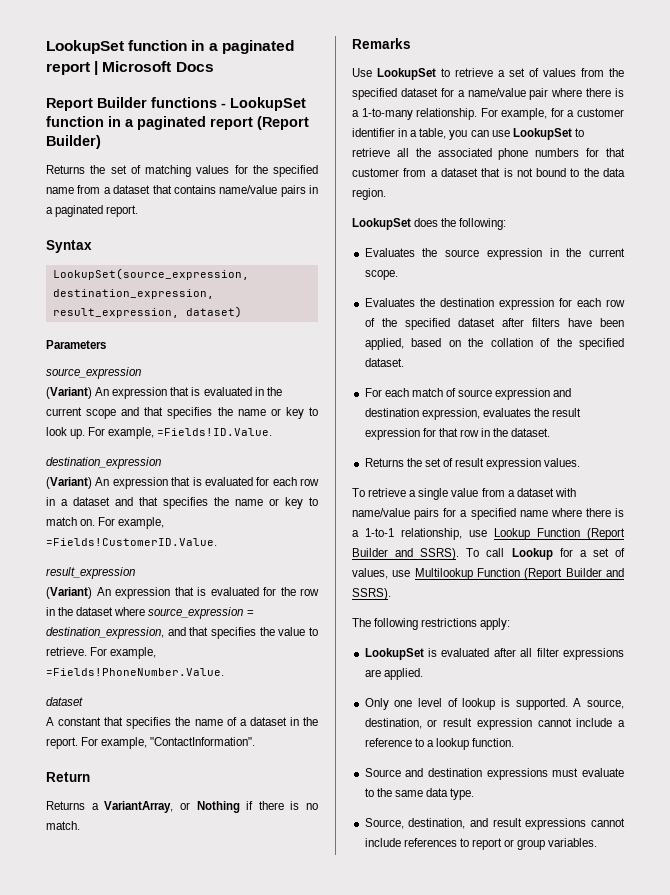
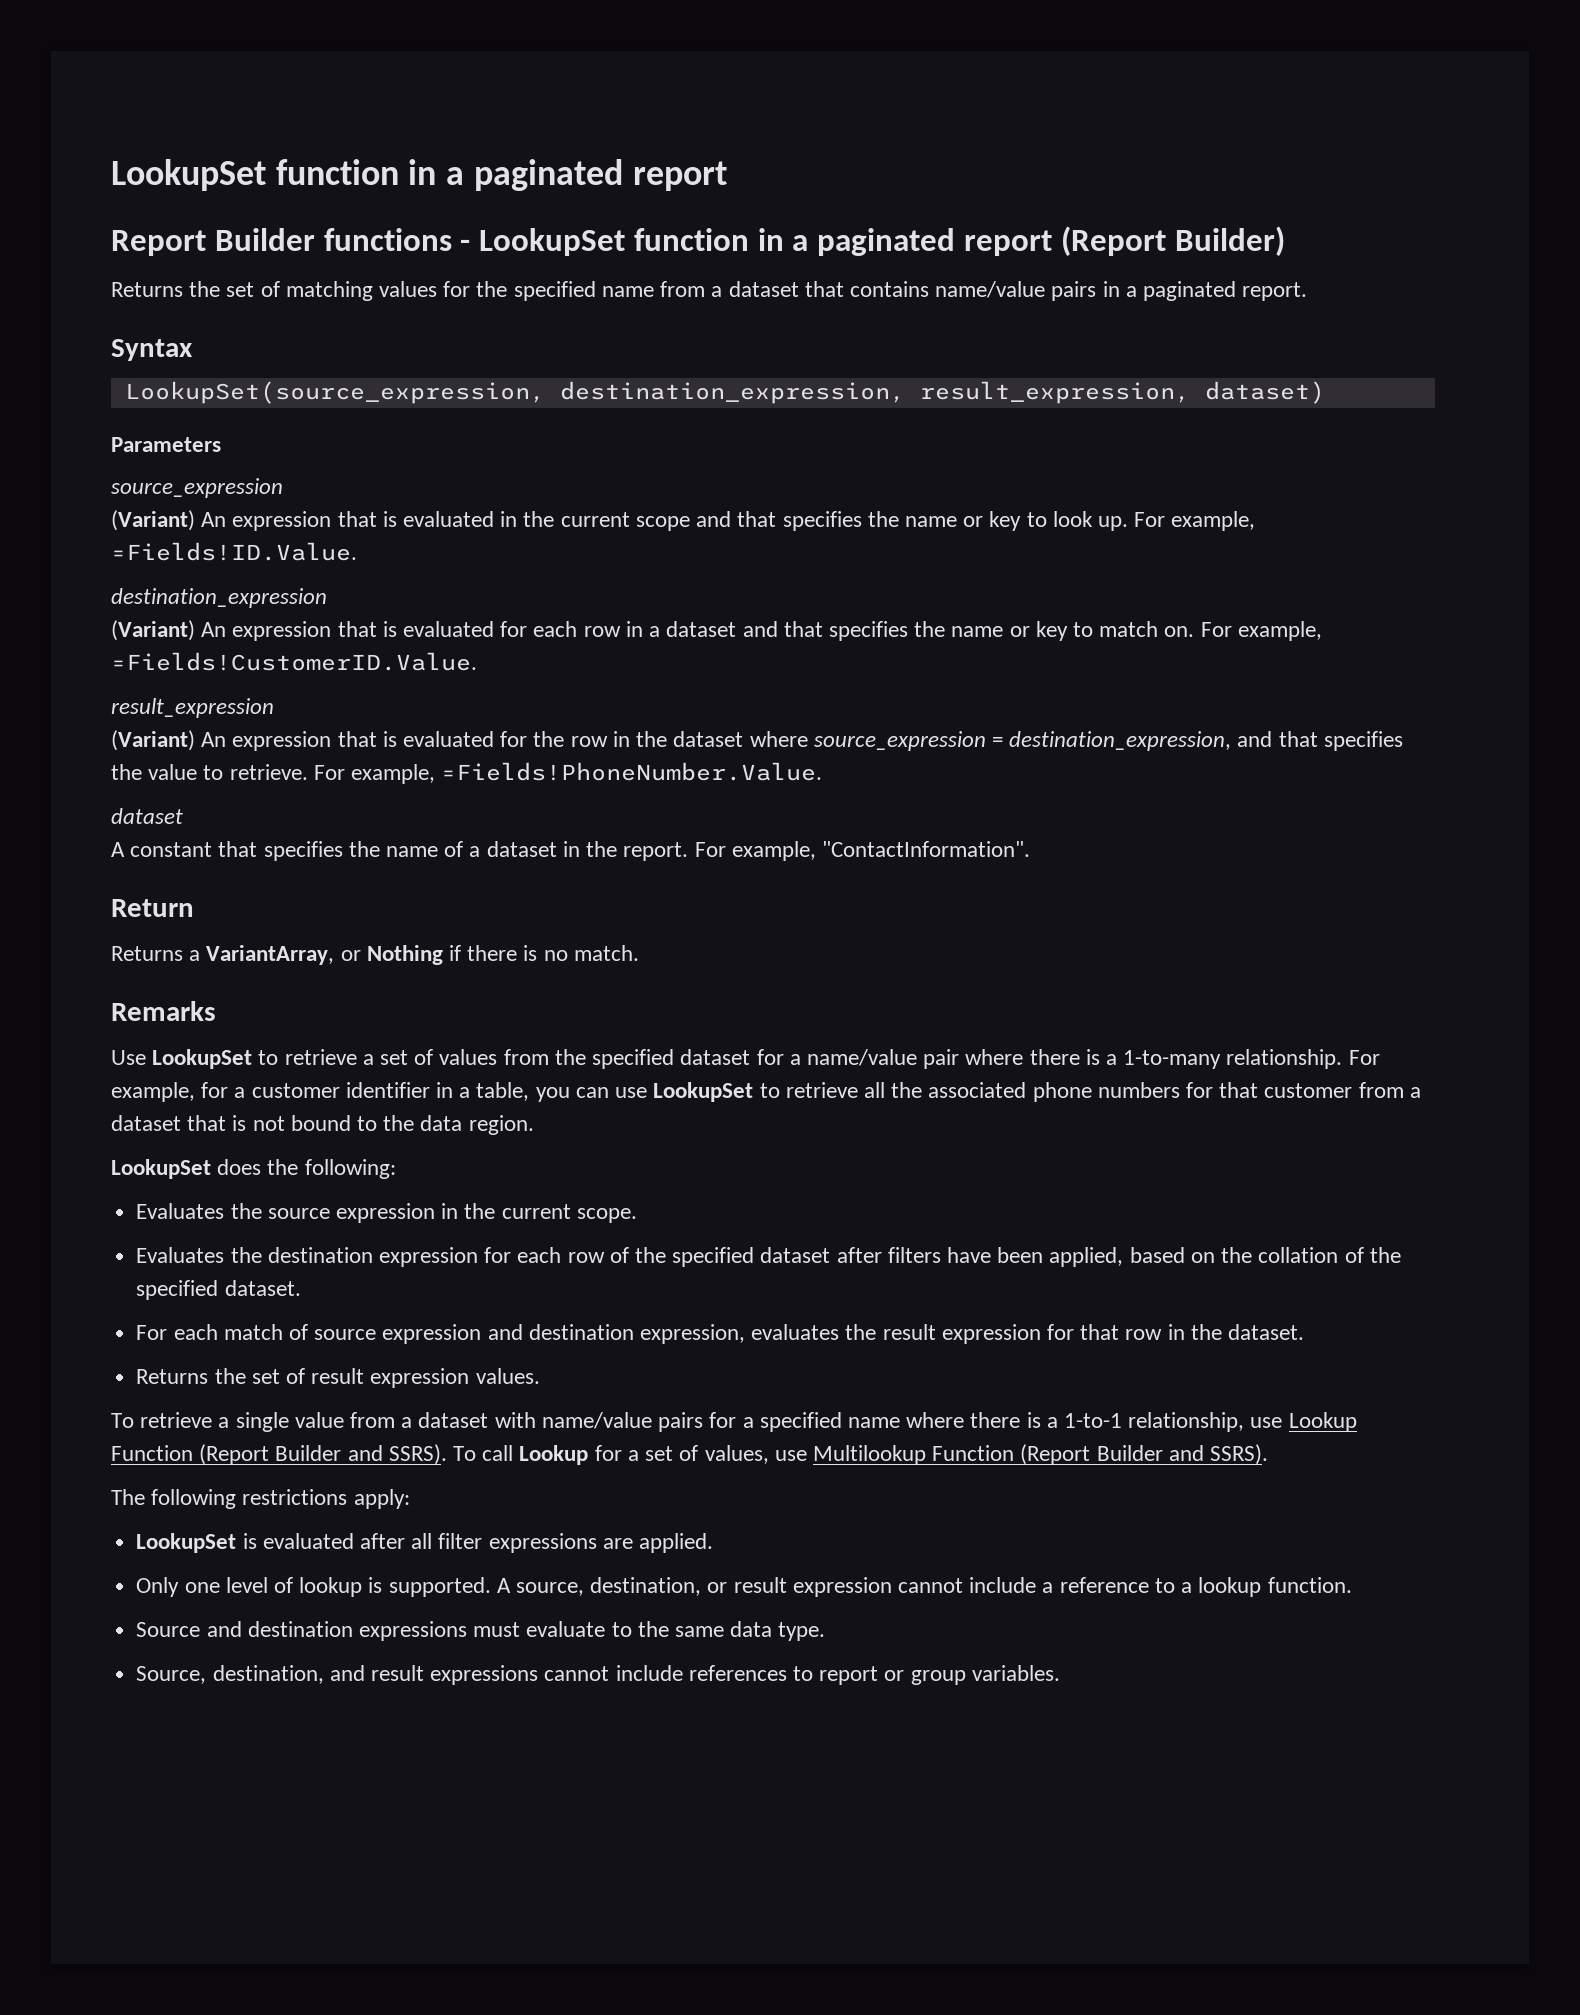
[46,40,294,54] [46,61,214,75] LookupSet function in a paginated report | Microsoft Docs -> [111,159,727,191] LookupSet function in a paginated report

